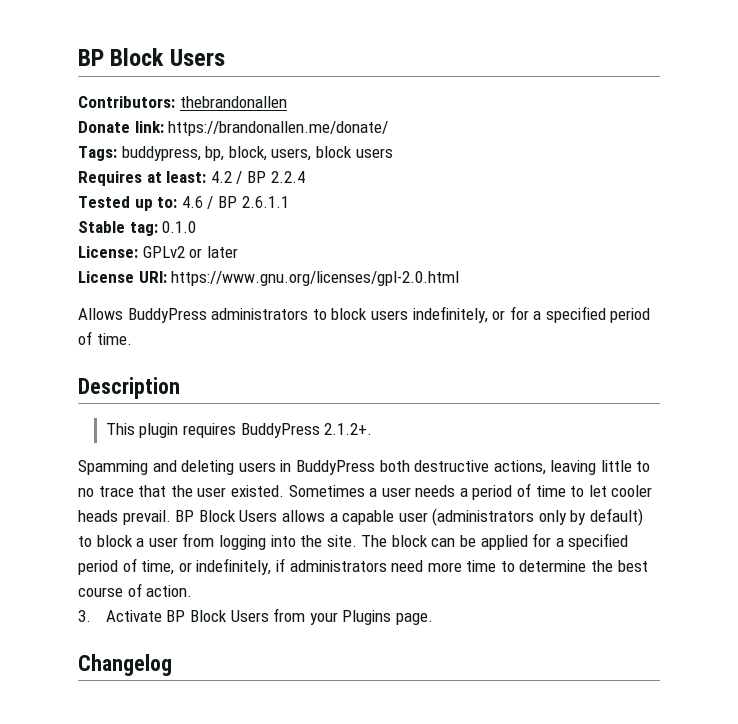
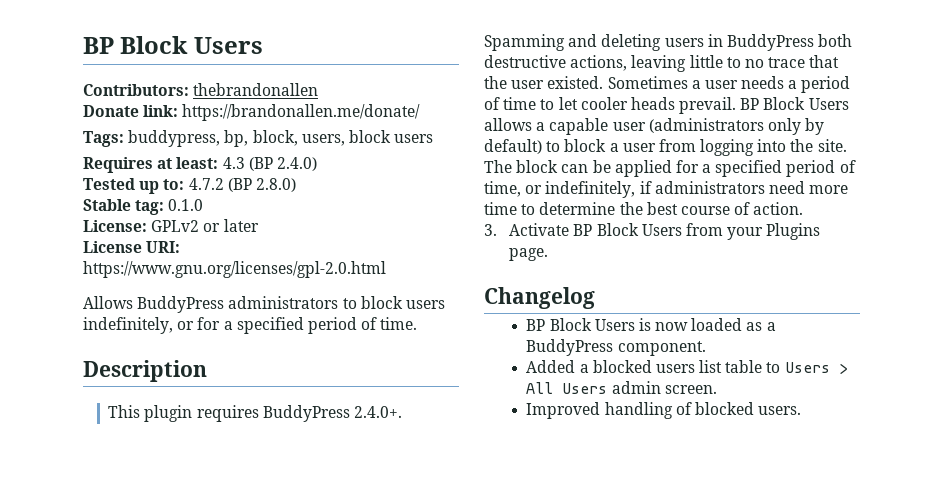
[210,171,305,184] 4.2 / BP 2.2.4 -> [222,157,317,171] 4.3 (BP 2.4.0)
[181,196,289,209] 4.6 / BP 2.6.1.1 -> [188,178,296,192] 4.7.2 (BP 2.8.0)
[324,423,373,435] 2.1.2+. -> [354,406,403,418] 2.4.0+.
(172, 665) none -> [526,318,776,331] [526,339,706,356] [526,360,848,374] [526,381,717,394] [526,402,802,419] // BP Block Users is now loaded as a BuddyPress component. // Added a blocked users list table to Users > All Users admin screen. // Improved handling of blocked users.

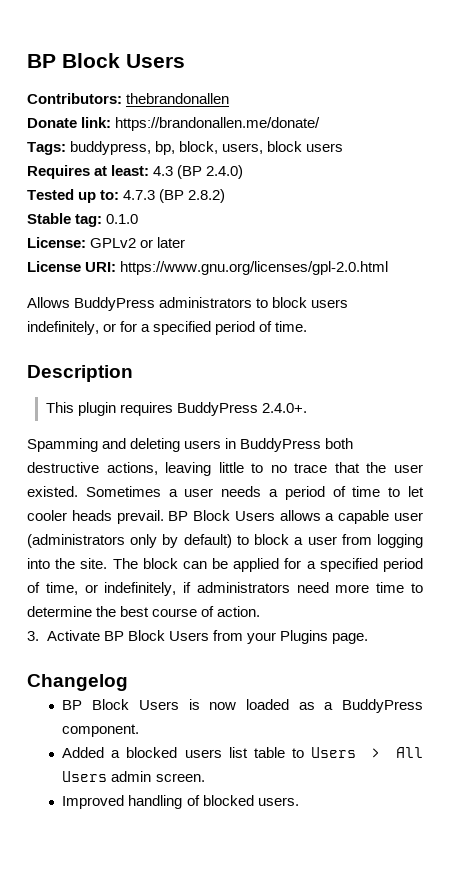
[188,178,296,192] 4.7.2 (BP 2.8.0) -> [123,189,226,203] 4.7.3 (BP 2.8.2)

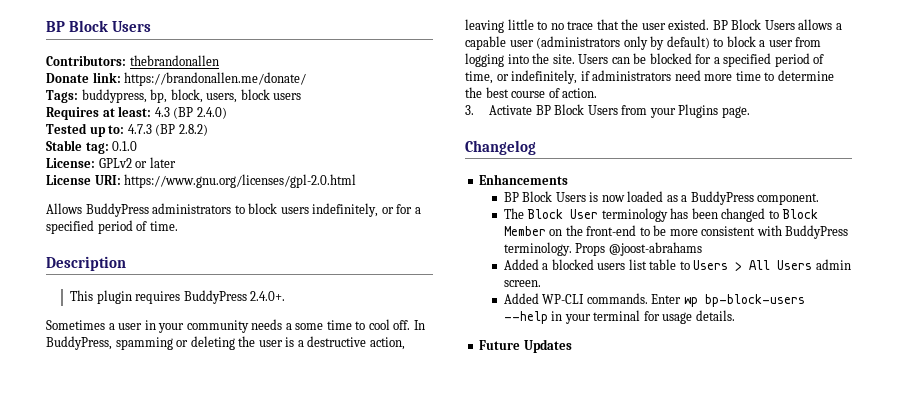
[27,438,354,452] [27,462,158,475] Spamming and deleting users in BuddyPress both destructive actions, -> [46,319,425,333] [46,336,405,350] Sometimes a user in your community needs a some time to cool off. In BuddyPress, spamming or deleting the user is a destructive action,
[85,486,425,500] [27,510,164,524] Sometimes a user needs a period of time to let cooler heads prevail. -> (710, 24) none
[112,558,178,569] The block -> [578,54,609,64] Users
[233,558,280,572] applied -> [649,53,692,64] blocked
(128, 682) none -> [479,174,569,185] // Enhancements
(140, 730) none -> [503,208,819,222] [503,225,849,239] [503,242,702,256] // The Block User terminology has been changed to Block Member on the front-end to be more consistent with BuddyPress terminology. Props @joost-abrahams
[62,795,299,809] Improved handling of blocked users. -> [503,293,805,307] [503,310,735,324] [479,339,572,353] Added WP-CLI commands. Enter wp bp-block-users --help in your terminal for usage details. // Future Updates

